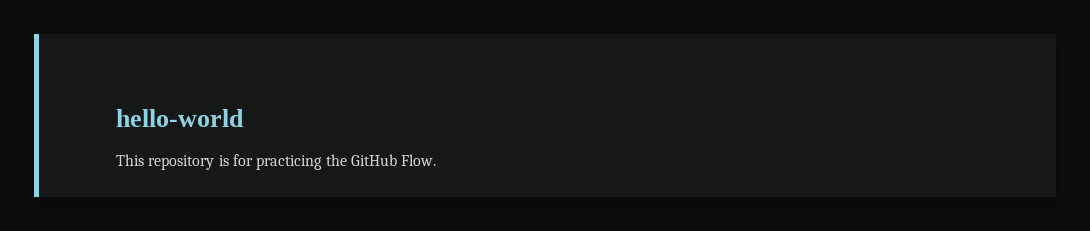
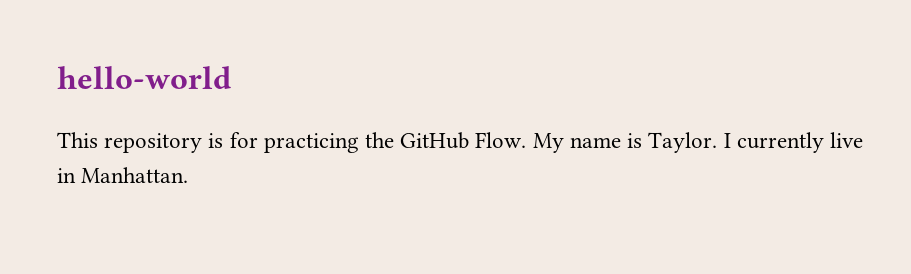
(437, 160) none -> [532,132,863,153] [57,167,189,183] My name is Taylor. I currently live in Manhattan.

